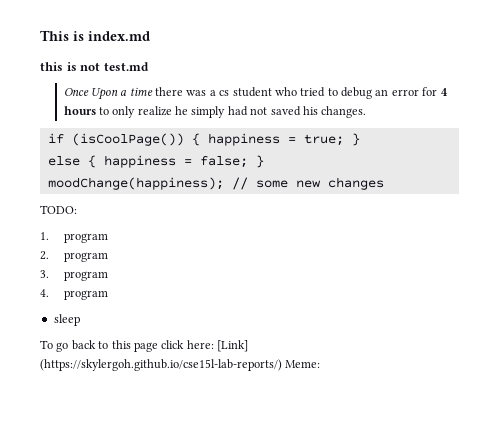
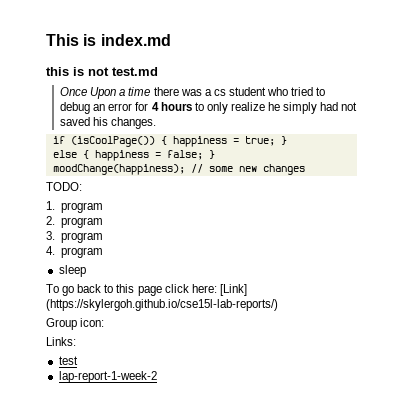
[285,360,321,368] Meme: -> [46,318,105,330] [46,337,76,346] [58,356,78,365] [58,371,157,383] // Group icon: // Links: // test // lap-report-1-week-2

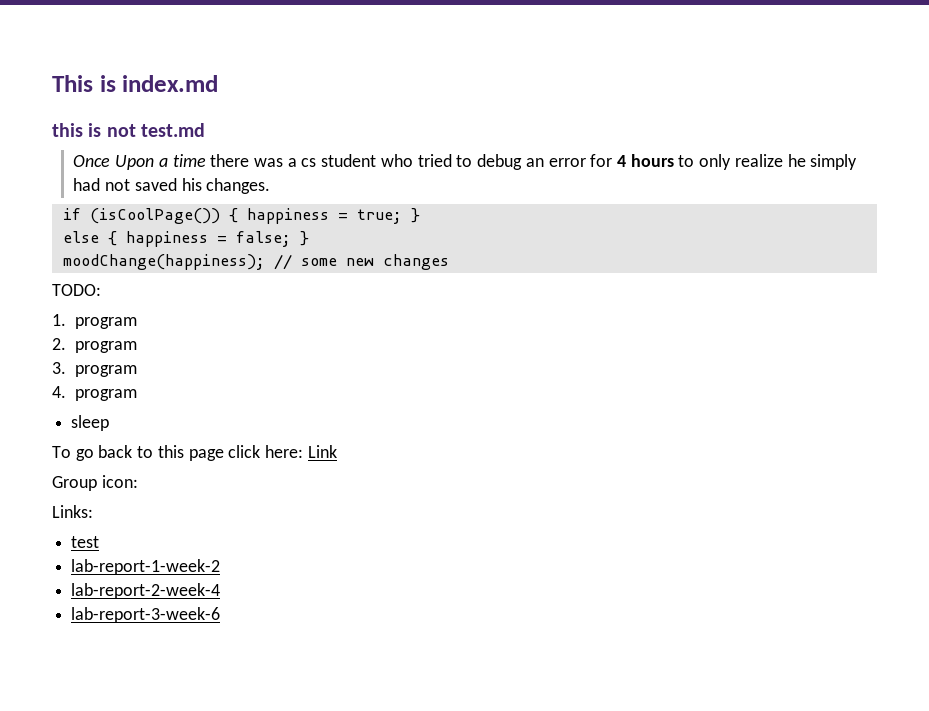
[219,284,247,296] [46,299,278,311] [Link] (https://skylergoh.github.io/cse15l-lab-reports/) -> [307,445,337,458] Link
[58,371,157,383] lap-report-1-week-2 -> [71,559,221,575] [71,583,221,599] [71,607,221,623] lab-report-1-week-2 // lab-report-2-week-4 // lab-report-3-week-6

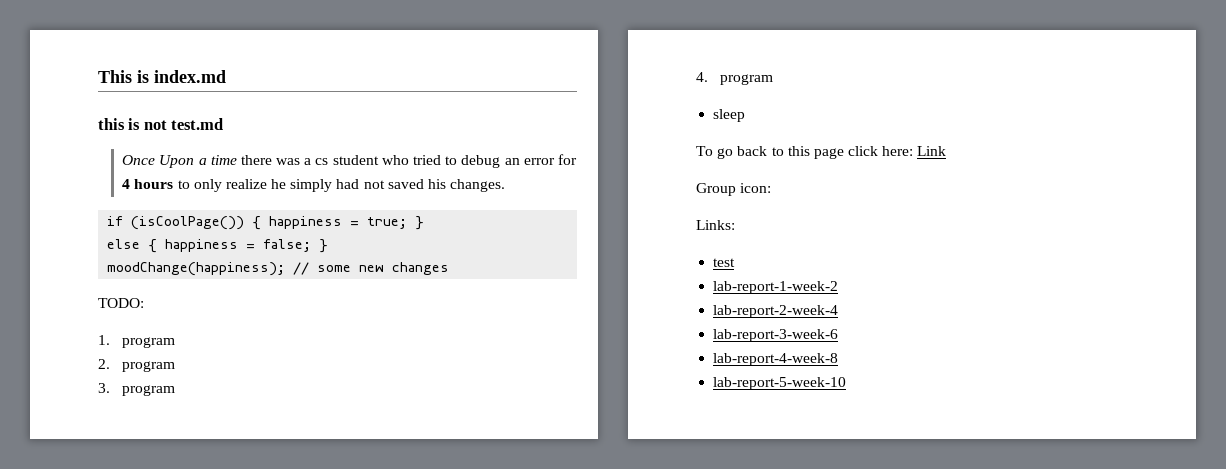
(221, 615) none -> [713,353,839,366] [713,377,847,390] // lab-report-4-week-8 // lab-report-5-week-10

